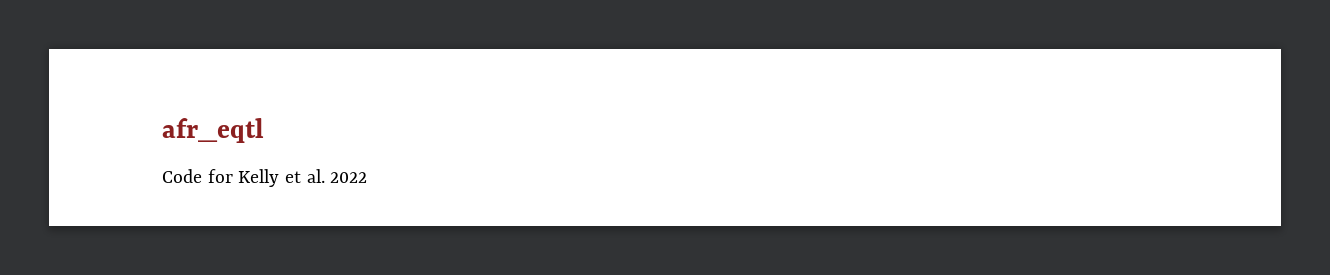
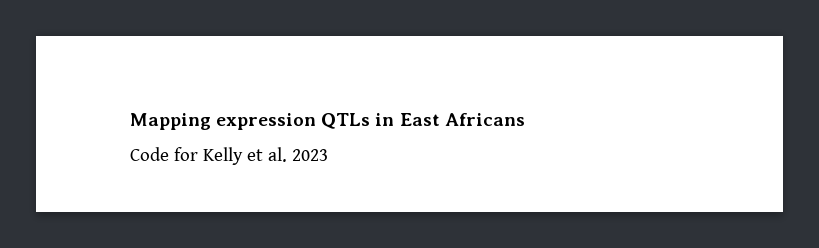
[162,118,264,143] afr_eqtl -> [130,113,525,130] Mapping expression QTLs in East Africans
[330,172,368,183] 2022 -> [291,149,328,161] 2023

